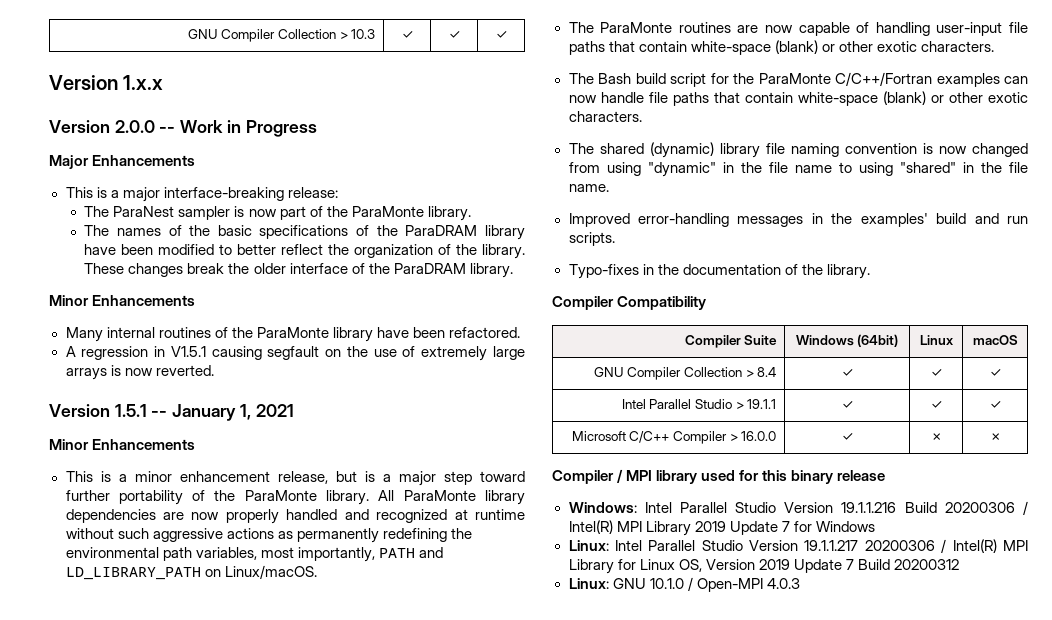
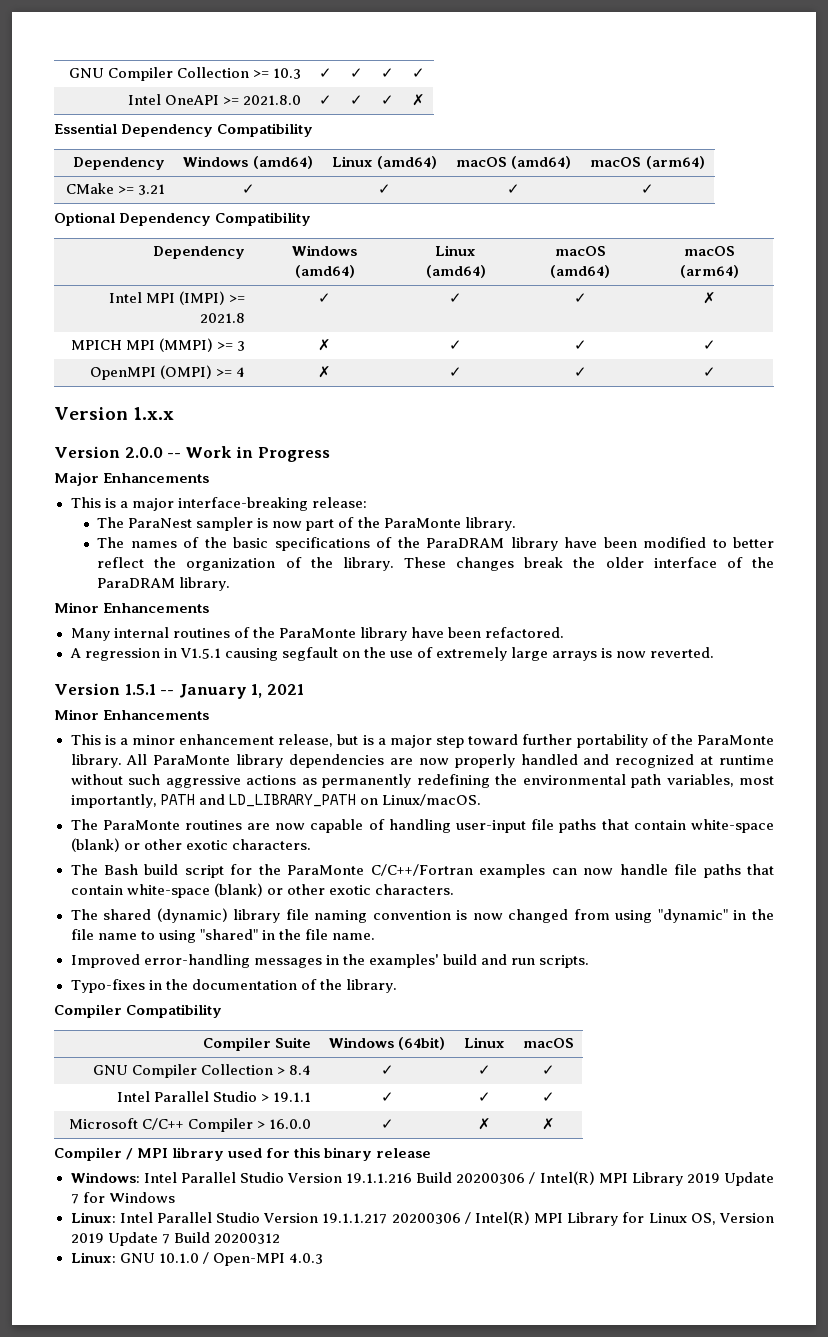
[187,29,348,42] GNU Compiler Collection > -> [69,67,270,81] GNU Compiler Collection >=
(507, 35) none -> [411,68,425,78] [128,94,302,105] [318,95,332,105] [349,95,363,105] [380,95,394,105] [411,94,425,106] [54,123,314,137] [73,157,166,170] [183,156,313,169] [331,156,438,169] [455,156,572,169] [590,156,705,169] [66,183,166,195] [241,184,255,194] [378,184,391,194] [507,184,520,194] [641,184,654,194] [54,212,312,226] [153,246,246,259] [292,245,357,256] [294,265,355,278] [435,245,476,256] [425,265,486,278] [554,246,606,256] [550,265,610,278] [683,246,735,256] [679,265,739,278] [109,291,246,305] [200,313,246,323] [318,293,331,303] [449,293,462,303] [573,293,587,303] [702,292,716,304] [71,338,246,352] [318,339,331,351] [449,340,462,350] [573,340,587,350] [702,340,716,350] [90,365,246,380] [318,366,331,378] [449,367,462,377] [573,367,587,377] [702,367,716,377] | ✓ // Intel OneAPI >= 2021.8.0 | ✓ | ✓ | ✓ | ✗ // Essential Dependency Compatibility // Dependency | Windows (amd64) | Linux (amd64) | macOS (amd64) | macOS (arm64) // CMake >= 3.21 | ✓ | ✓ | ✓ | ✓ // Optional Dependency Compatibility // Dependency | Windows (amd64) | Linux (amd64) | macOS (amd64) | macOS (arm64) // Intel MPI (IMPI) >= 2021.8 | ✓ | ✓ | ✓ | ✗ // MPICH MPI (MMPI) >= 3 | ✗ | ✓ | ✓ | ✓ // OpenMPI (OMPI) >= 4 | ✗ | ✓ | ✓ | ✓

